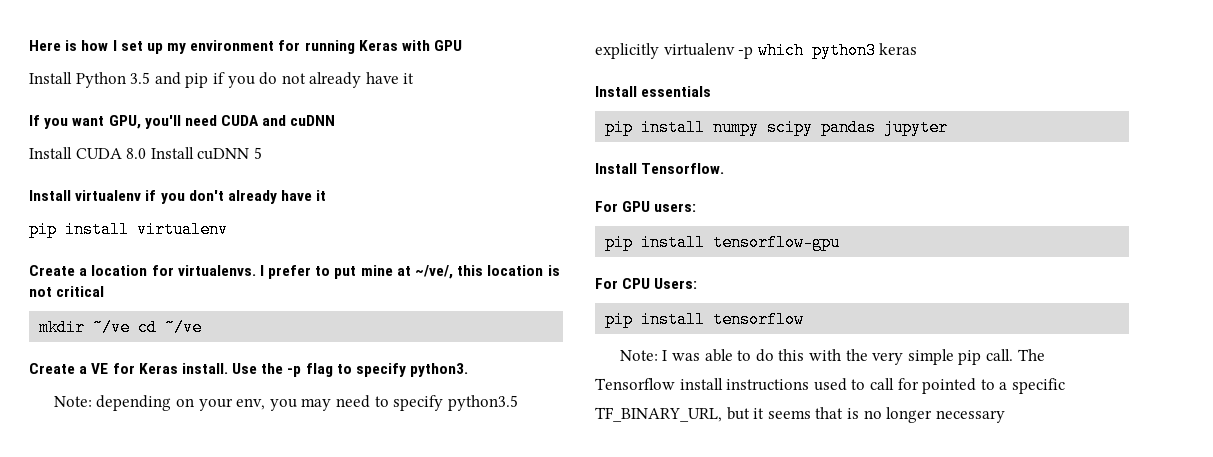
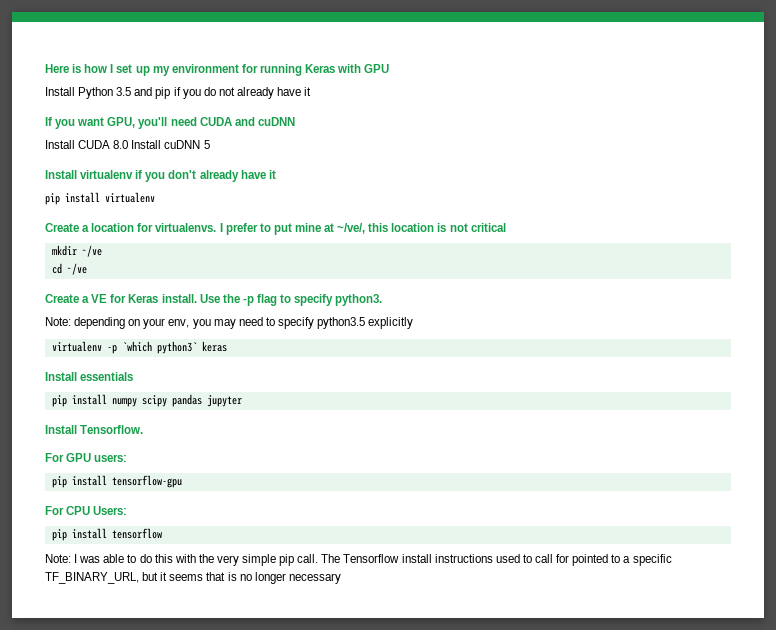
(131, 327) none -> (102, 251) //
(659, 51) none -> (414, 323) //
[757,42,876,59] which python3 -> [121,341,197,354] `which python3`

